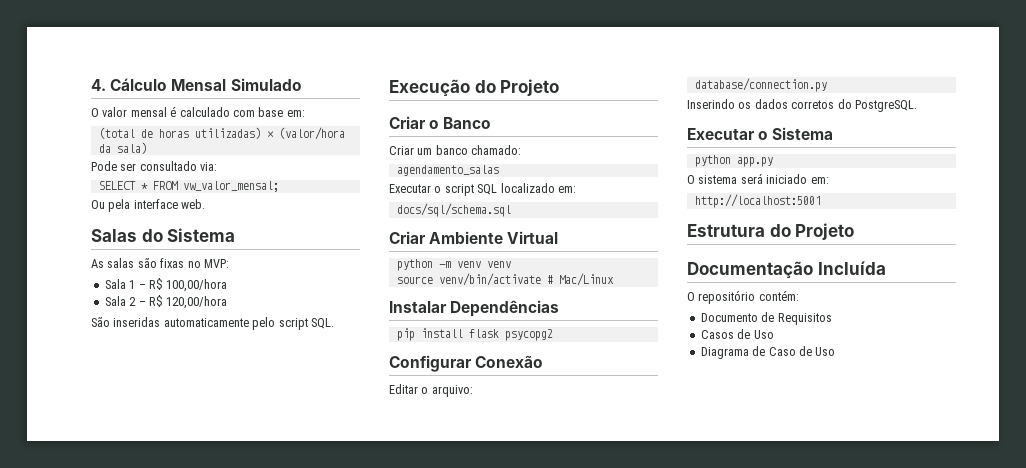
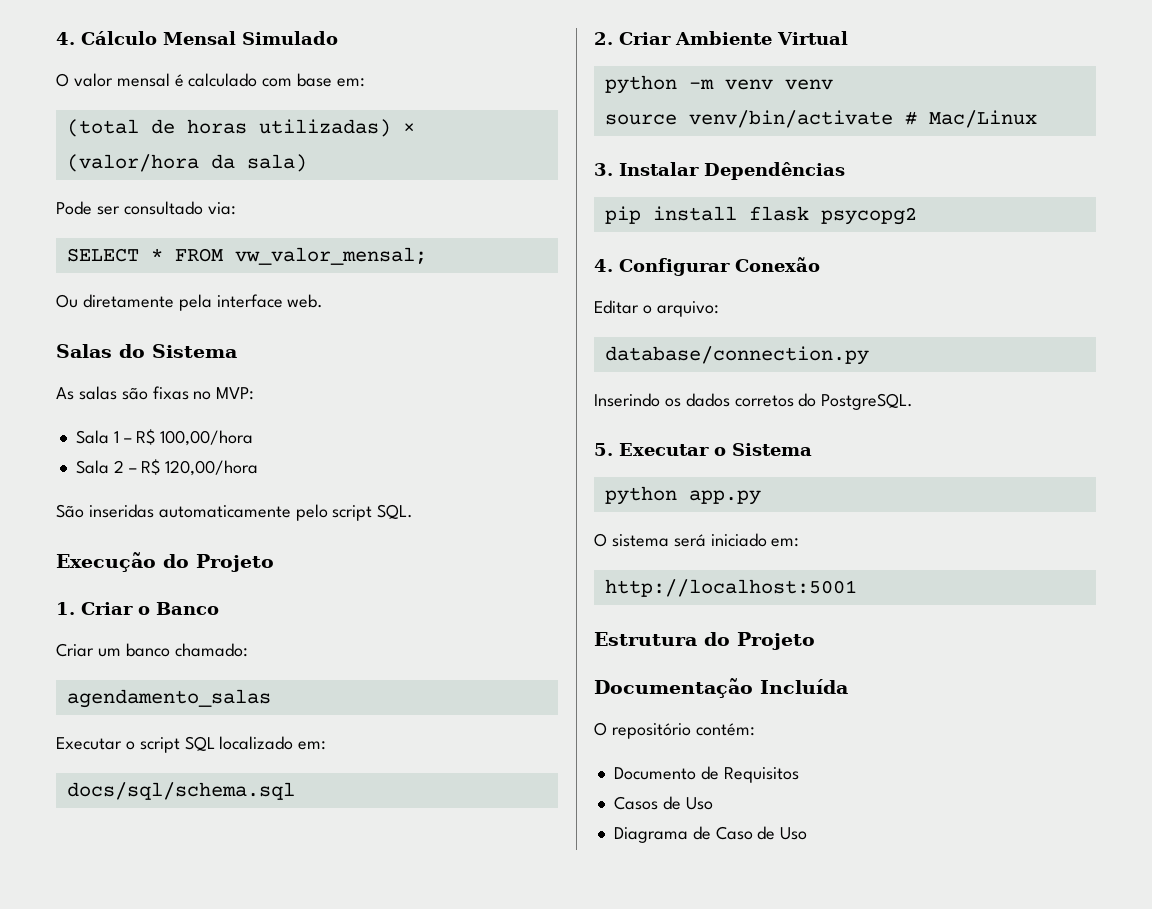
(105, 204) none -> [82,294,174,308] diretamente
(560, 87) none -> [56,602,75,615] 1.
(511, 210) none -> [594,32,613,45] 2.
(614, 279) none -> [594,163,613,176] 3.
(553, 335) none -> [594,259,613,272] 4.
(917, 106) none -> [594,443,613,456] 5.

